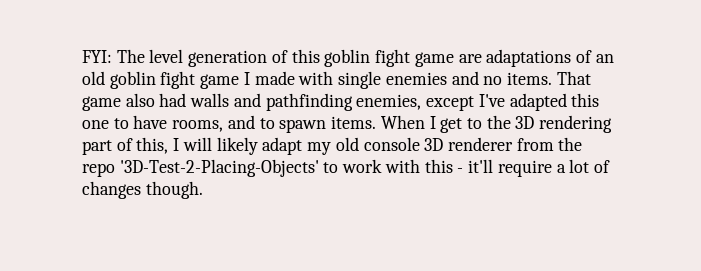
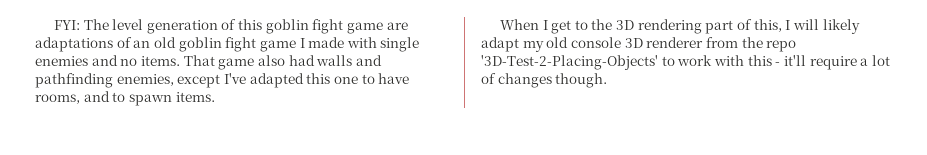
(377, 122) none -> (215, 97) //

